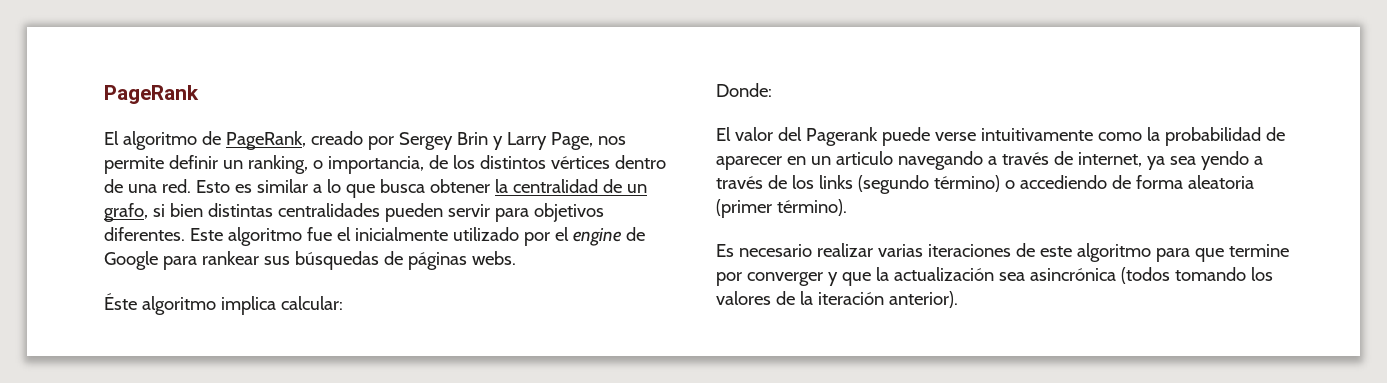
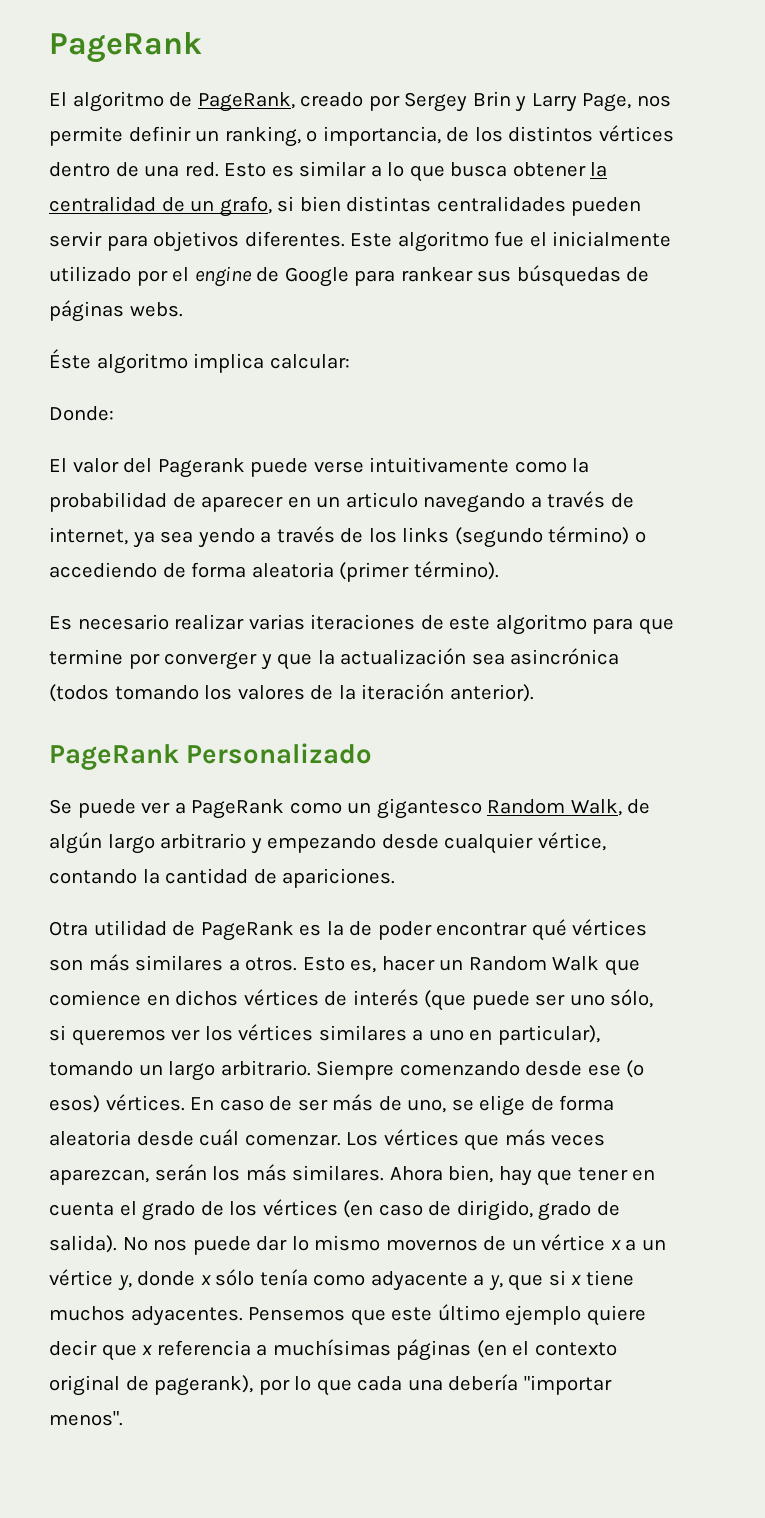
(958, 299) none -> [49,743,373,770] [49,798,651,819] [49,832,606,854] [49,868,396,888] [49,919,648,941] [49,954,640,976] [49,989,654,1011] [49,1024,600,1046] [49,1060,645,1081] [49,1094,615,1116] [49,1129,606,1151] [49,1164,656,1186] [49,1199,620,1221] [49,1234,666,1255] [49,1269,634,1291] [49,1304,646,1326] [49,1339,617,1361] [49,1374,612,1396] [49,1411,123,1426] // PageRank Personalizado // Se puede ver a PageRank como un gigantesco Random Walk, de algún largo arbitrario y empezando desde cualquier vértice, contando la cantidad de apariciones. // Otra utilidad de PageRank es la de poder encontrar qué vértices son más similares a otros. Esto es, hacer un Random Walk que comience en dichos vértices de interés (que puede ser uno sólo, si queremos ver los vértices similares a uno en particular), tomando un largo arbitrario. Siempre comenzando desde ese (o esos) vértices. En caso de ser más de uno, se elige de forma aleatoria desde cuál comenzar. Los vértices que más veces aparezcan, serán los más similares. Ahora bien, hay que tener en cuenta el grado de los vértices (en caso de dirigido, grado de salida). No nos puede dar lo mismo movernos de un vértice x a un vértice y, donde x sólo tenía como adyacente a y, que si x tiene muchos adyacentes. Pensemos que este último ejemplo quiere decir que x referencia a muchísimas páginas (en el contexto original de pagerank), por lo que cada una debería "importar menos".

